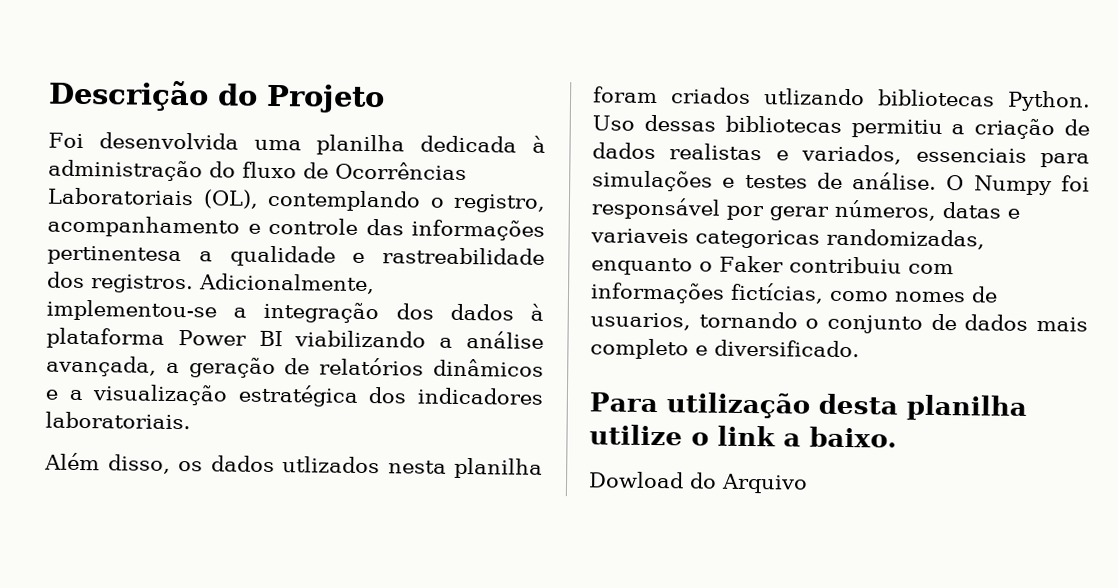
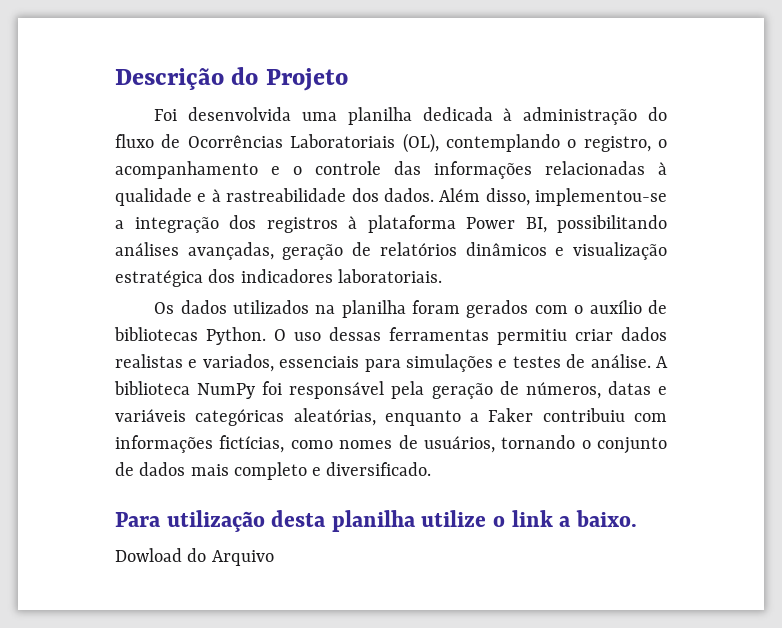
(546, 203) none -> [658,139,667,148] o
(261, 228) none -> [293,166,302,175] o
[47,245,213,266] pertinentesa a -> [545,161,667,175] relacionadas à
(366, 257) none -> [211,189,221,202] à
[90,273,375,295] registros. Adicionalmente, -> [383,188,530,206] dados. Além disso,
[449,303,514,321] dados -> [266,217,338,233] registros
[258,330,544,349] [46,355,180,377] BI viabilizando a análise avançada, a -> [525,215,667,233] [115,242,274,260] BI, possibilitando análises avançadas,
[68,389,83,401] a -> (565, 251) none
[44,452,543,479] [593,86,1091,112] [592,114,1090,140] Além disso, os dados utlizados nesta planilha foram criados utlizando bibliotecas Python. Uso dessas bibliotecas permitiu a criação de -> [154,300,668,318] [114,327,613,345] Os dados utilizados na planilha foram gerados com o auxílio de bibliotecas Python. O uso dessas ferramentas permitiu criar
[946,175,1090,196] [591,197,1020,221] [590,228,985,250] [591,257,713,276] O Numpy foi responsável por gerar números, datas e variaveis categoricas randomizadas, enquanto o -> [655,356,668,368] [114,381,667,399] [115,408,480,426] A biblioteca NumPy foi responsável pela geração de números, datas e variáveis categóricas aleatórias, enquanto a
[590,312,691,331] usuarios, -> [423,436,495,453] usuários,

